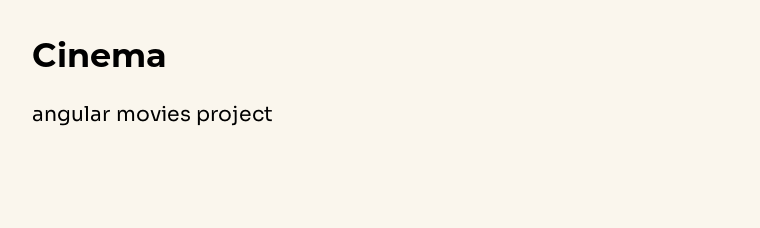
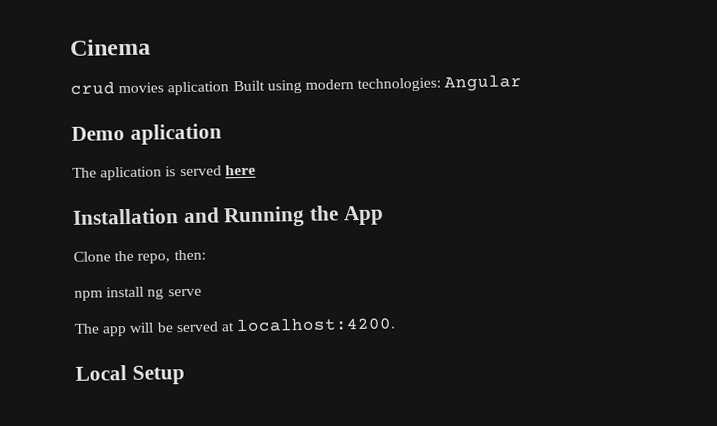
[32,105,274,126] angular movies project -> [70,74,523,96] [71,123,222,145] [72,164,256,181] [72,205,384,228] [73,249,206,264] [74,286,202,301] [74,316,397,337] [75,365,185,385] crud movies aplication Built using modern technologies: Angular // Demo aplication // The aplication is served here // Installation and Running the App // Clone the repo, then: // npm install ng serve // The app will be served at localhost:4200. // Local Setup

